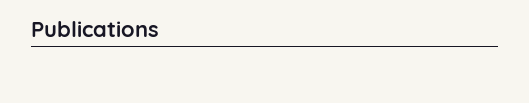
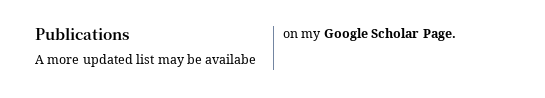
(159, 29) none -> [35,54,257,67] [283,28,456,41] // A more updated list may be availabe on my Google Scholar Page.

